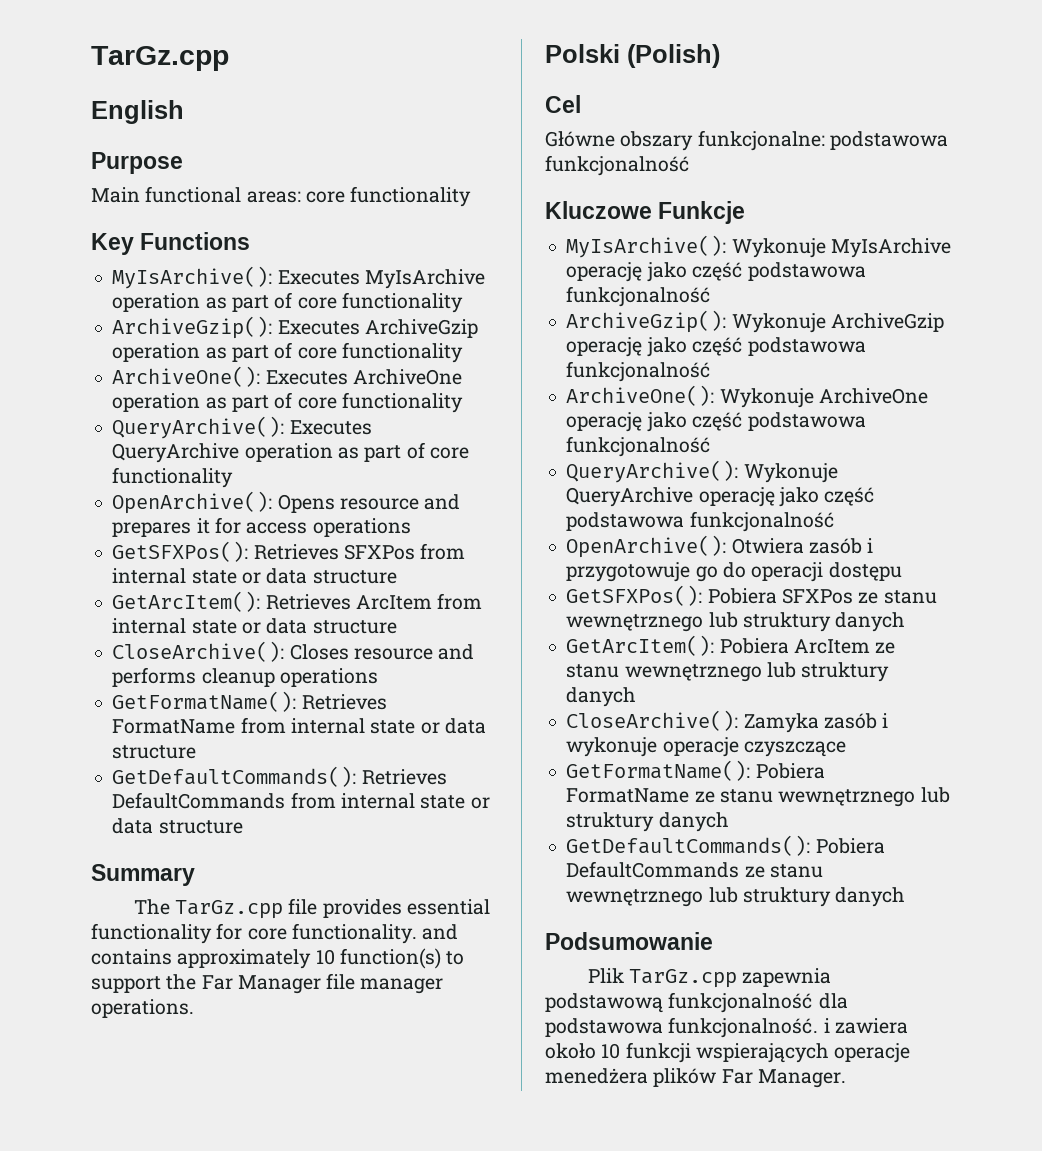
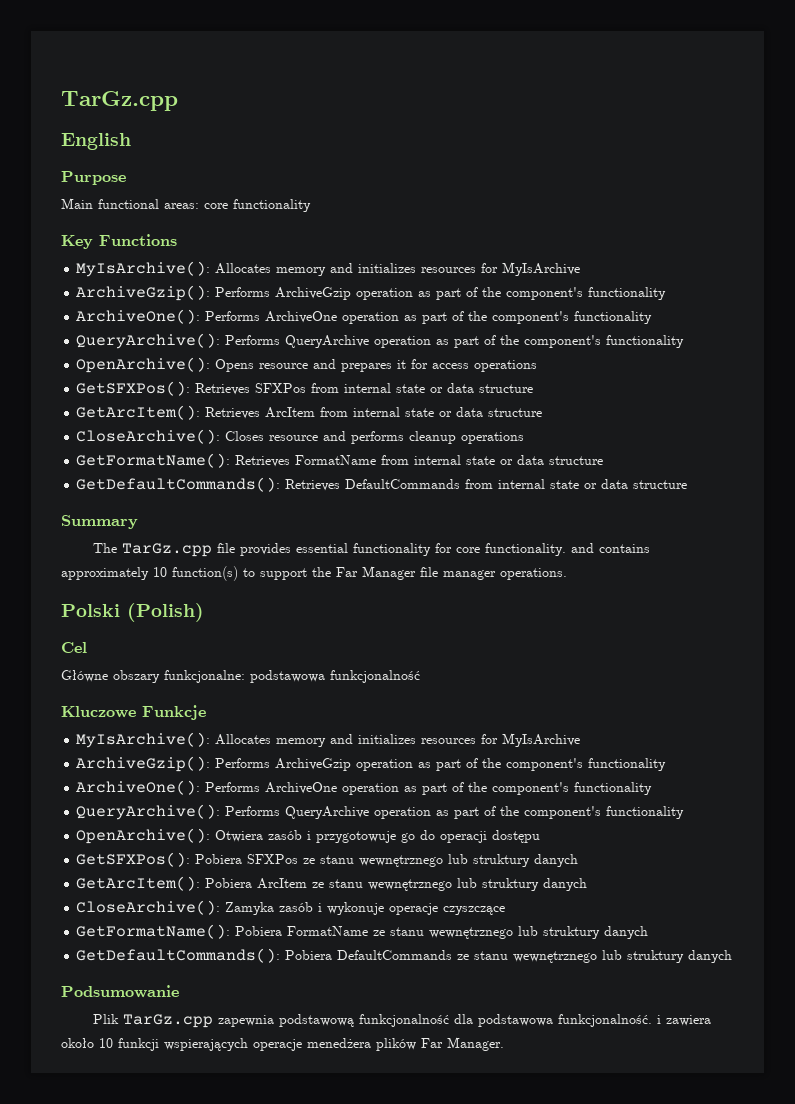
[277,269,485,289] [112,292,463,313] [112,316,478,339] [112,342,463,363] [112,366,462,387] [112,392,463,413] [112,416,372,439] [112,442,469,463] Executes MyIsArchive operation as part of core functionality // ArchiveGzip(): Executes ArchiveGzip operation as part of core functionality // ArchiveOne(): Executes ArchiveOne operation as part of core functionality // QueryArchive(): Executes QueryArchive operation as part of core -> [215,262,581,276] [76,285,667,301] [76,309,653,324] [76,333,602,349] Allocates memory and initializes resources for MyIsArchive // ArchiveGzip(): Performs ArchiveGzip operation as part of the component's functionality // ArchiveOne(): Performs ArchiveOne operation as part of the component's functionality // QueryArchive(): Performs QueryArchive operation as part of the component's
[731,238,951,258] [566,262,867,282] [566,286,712,307] [566,310,944,333] [566,337,867,357] [566,361,712,382] [566,385,928,408] [566,412,867,432] [566,436,712,457] [566,460,838,483] [566,487,876,507] [566,511,835,532] Wykonuje MyIsArchive operację jako część podstawowa funkcjonalność // ArchiveGzip(): Wykonuje ArchiveGzip operację jako część podstawowa funkcjonalność // ArchiveOne(): Wykonuje ArchiveOne operację jako część podstawowa funkcjonalność // QueryArchive(): Wykonuje QueryArchive operację jako część podstawowa funkcjonalność -> [215,733,581,747] [76,756,667,772] [76,780,653,795] [76,804,685,820] Allocates memory and initializes resources for MyIsArchive // ArchiveGzip(): Performs ArchiveGzip operation as part of the component's functionality // ArchiveOne(): Performs ArchiveOne operation as part of the component's functionality // QueryArchive(): Performs QueryArchive operation as part of the component's functionality

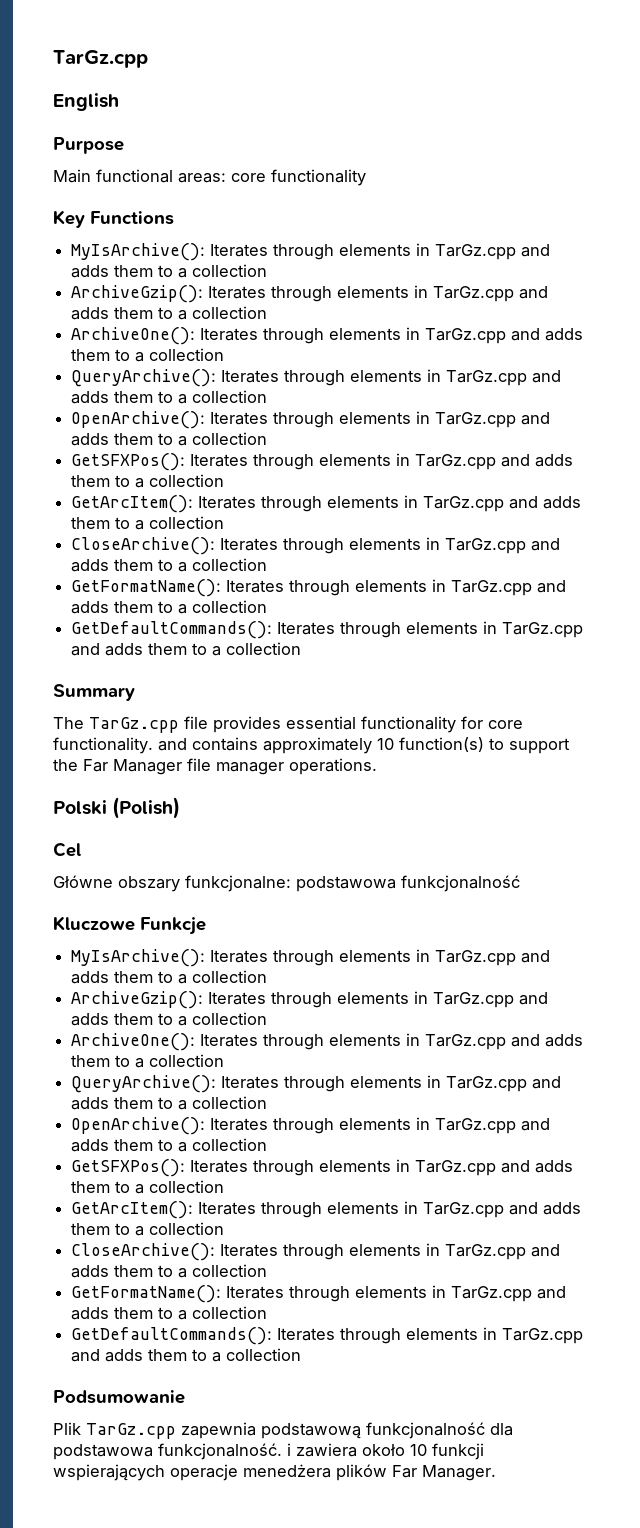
[215,262,581,276] [76,285,667,301] [76,309,653,324] [76,333,685,349] [76,357,538,373] [76,381,534,396] [76,405,543,420] [76,429,525,444] [76,453,604,468] [76,477,688,492] Allocates memory and initializes resources for MyIsArchive // ArchiveGzip(): Performs ArchiveGzip operation as part of the component's functionality // ArchiveOne(): Performs ArchiveOne operation as part of the component's functionality // QueryArchive(): Performs QueryArchive operation as part of the component's functionality // OpenArchive(): Opens resource and prepares it for access operations // GetSFXPos(): Retrieves SFXPos from internal state or data structure // GetArcItem(): Retrieves ArcItem from internal state or data structure // CloseArchive(): Closes resource and performs cleanup operations // GetFormatName(): Retrieves FormatName from internal state or data structure // GetDefaultCommands(): Retrieves DefaultCommands from internal state or data structure -> [210,243,551,260] [71,264,268,278] [71,285,549,303] [71,306,268,320] [71,327,584,345] [71,348,225,362] [71,369,562,387] [71,390,268,404] [71,411,551,429] [71,432,268,446] [71,453,574,471] [71,474,225,488] [71,495,582,513] [71,516,225,530] [71,537,561,555] [71,558,268,572] [71,579,567,597] [71,600,268,614] [71,621,584,639] [71,642,302,656] Iterates through elements in TarGz.cpp and adds them to a collection // ArchiveGzip(): Iterates through elements in TarGz.cpp and adds them to a collection // ArchiveOne(): Iterates through elements in TarGz.cpp and adds them to a collection // QueryArchive(): Iterates through elements in TarGz.cpp and adds them to a collection // OpenArchive(): Iterates through elements in TarGz.cpp and adds them to a collection // GetSFXPos(): Iterates through elements in TarGz.cpp and adds them to a collection // GetArcItem(): Iterates through elements in TarGz.cpp and adds them to a collection // CloseArchive(): Iterates through elements in TarGz.cpp and adds them to a collection // GetFormatName(): Iterates through elements in TarGz.cpp and adds them to a collection // GetDefaultCommands(): Iterates through elements in TarGz.cpp and adds them to a collection
[215,733,581,747] [76,756,667,772] [76,780,653,795] [76,804,685,820] [76,828,541,844] [76,852,579,867] [76,876,588,891] [76,900,506,915] [76,924,649,939] [76,948,733,963] Allocates memory and initializes resources for MyIsArchive // ArchiveGzip(): Performs ArchiveGzip operation as part of the component's functionality // ArchiveOne(): Performs ArchiveOne operation as part of the component's functionality // QueryArchive(): Performs QueryArchive operation as part of the component's functionality // OpenArchive(): Otwiera zasób i przygotowuje go do operacji dostępu // GetSFXPos(): Pobiera SFXPos ze stanu wewnętrznego lub struktury danych // GetArcItem(): Pobiera ArcItem ze stanu wewnętrznego lub struktury danych // CloseArchive(): Zamyka zasób i wykonuje operacje czyszczące // GetFormatName(): Pobiera FormatName ze stanu wewnętrznego lub struktury danych // GetDefaultCommands(): Pobiera DefaultCommands ze stanu wewnętrznego lub struktury danych -> [210,949,551,966] [71,970,268,984] [71,991,549,1009] [71,1012,268,1026] [71,1033,584,1051] [71,1054,225,1068] [71,1075,562,1093] [71,1096,268,1110] [71,1117,551,1135] [71,1138,268,1152] [71,1159,574,1177] [71,1180,225,1194] [71,1201,582,1219] [71,1222,225,1236] [71,1243,561,1261] [71,1264,268,1278] [71,1285,567,1303] [71,1306,268,1320] [71,1327,584,1345] [71,1348,302,1362] Iterates through elements in TarGz.cpp and adds them to a collection // ArchiveGzip(): Iterates through elements in TarGz.cpp and adds them to a collection // ArchiveOne(): Iterates through elements in TarGz.cpp and adds them to a collection // QueryArchive(): Iterates through elements in TarGz.cpp and adds them to a collection // OpenArchive(): Iterates through elements in TarGz.cpp and adds them to a collection // GetSFXPos(): Iterates through elements in TarGz.cpp and adds them to a collection // GetArcItem(): Iterates through elements in TarGz.cpp and adds them to a collection // CloseArchive(): Iterates through elements in TarGz.cpp and adds them to a collection // GetFormatName(): Iterates through elements in TarGz.cpp and adds them to a collection // GetDefaultCommands(): Iterates through elements in TarGz.cpp and adds them to a collection

